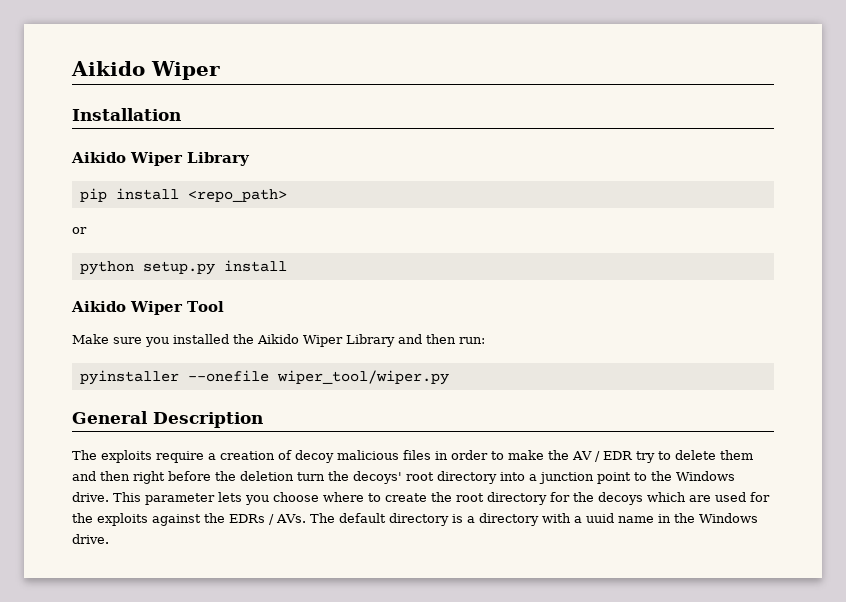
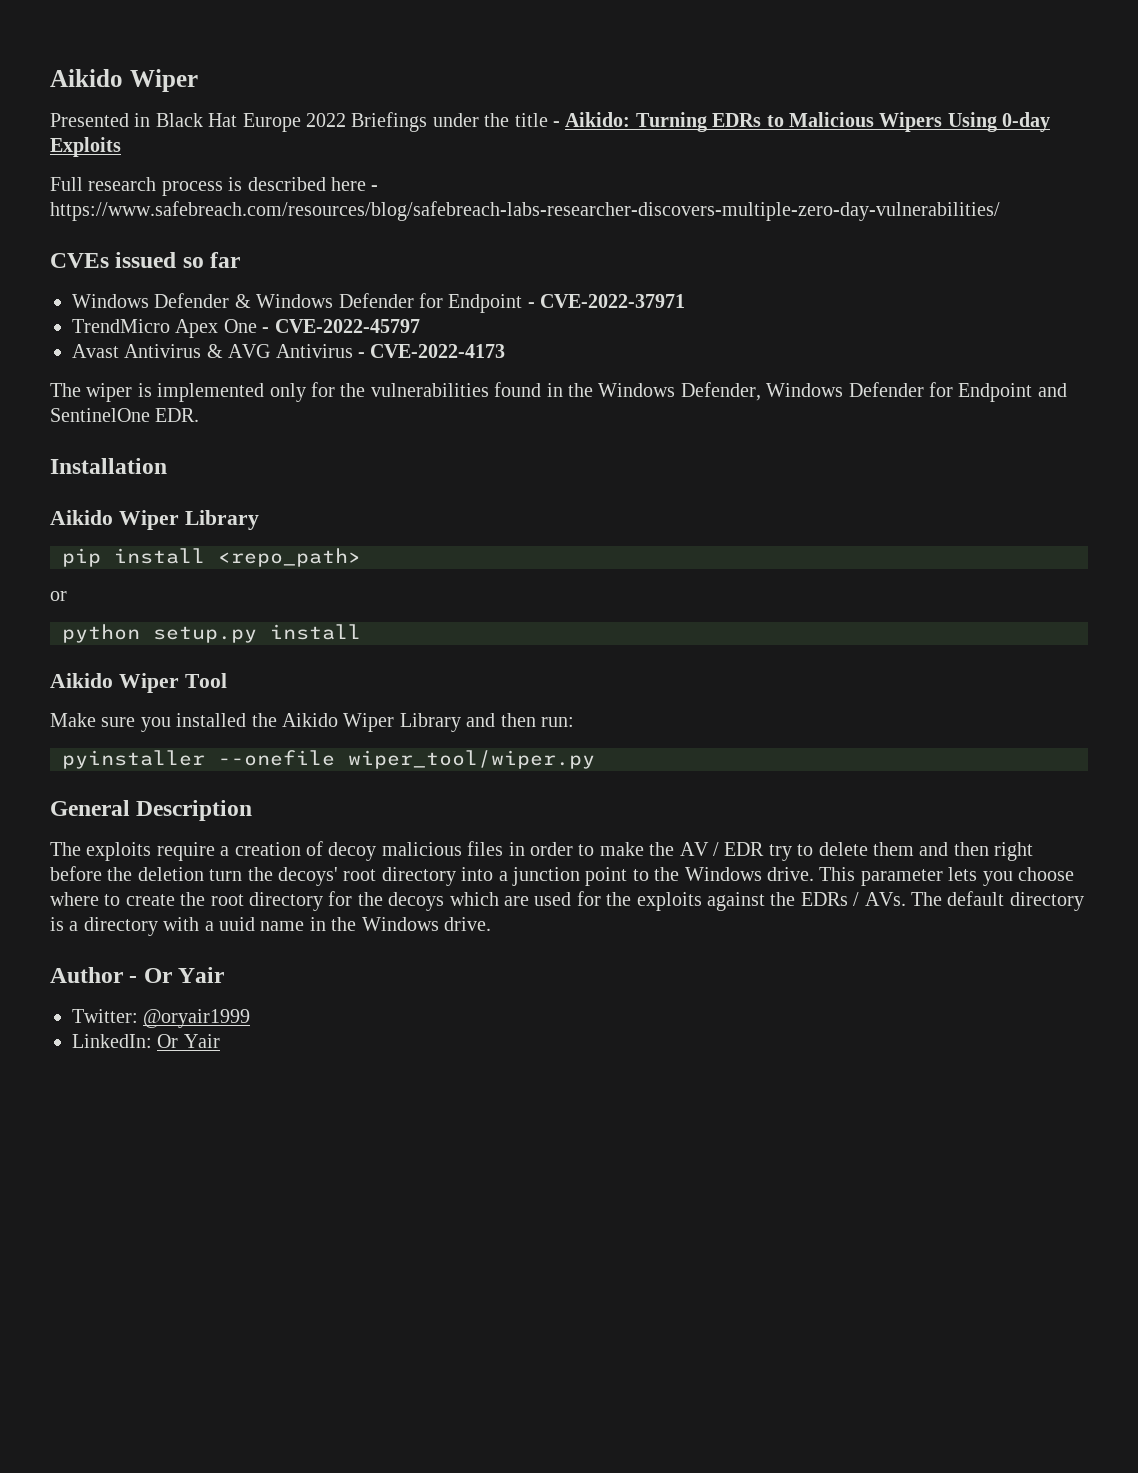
[71,61,220,80] Aikido Wiper -> [50,69,198,92] [50,112,1051,132] [50,137,121,157] [50,177,379,196] [50,201,1000,221] [50,252,241,268] [72,293,686,313] [72,319,420,338] [72,344,506,358] [50,382,1067,402] [50,408,200,422] Aikido Wiper // Presented in Black Hat Europe 2022 Briefings under the title - Aikido: Turning EDRs to Malicious Wipers Using 0-day Exploits // Full research process is described here - https://www.safebreach.com/resources/blog/safebreach-labs-researcher-discovers-multiple-zero-day-vulnerabilities/ // CVEs issued so far // Windows Defender & Windows Defender for Endpoint - CVE-2022-37971 // TrendMicro Apex One - CVE-2022-45797 // Avast Antivirus & AVG Antivirus - CVE-2022-4173 // The wiper is implemented only for the vulnerabilities found in the Windows Defender, Windows Defender for Endpoint and SentinelOne EDR.
(109, 539) none -> [50,967,225,983] [72,1009,251,1028] [72,1034,220,1048] // Author - Or Yair // Twitter: @oryair1999 // LinkedIn: Or Yair

